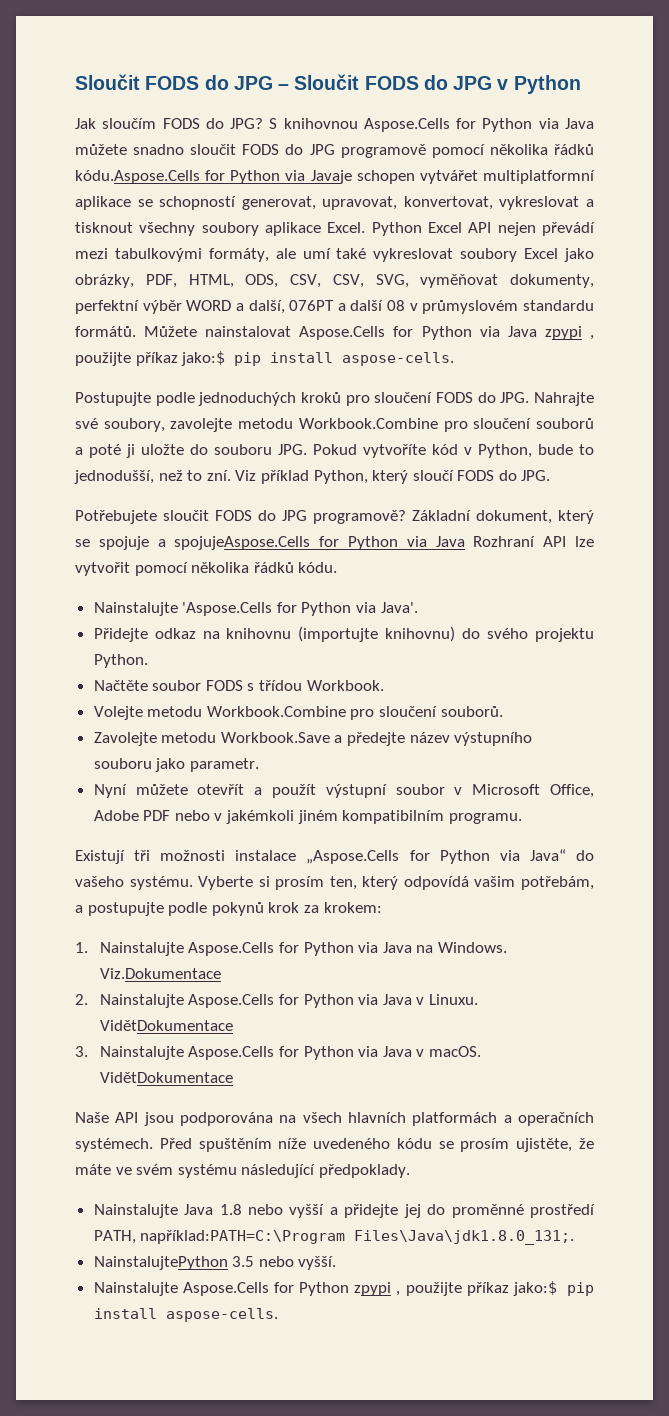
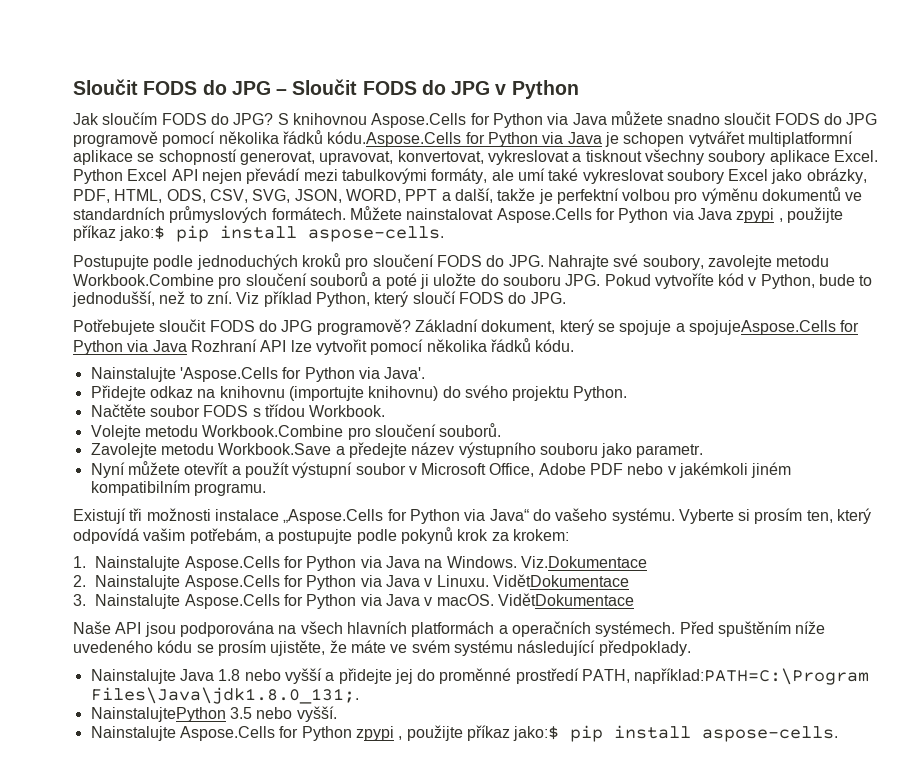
[310,170,352,184] Javaje -> [567,132,619,147] Java je
[332,274,594,288] [75,300,594,314] [75,326,136,337] CSV, SVG, vyměňovat dokumenty, perfektní výběr WORD a další, 076PT a další 08 v průmyslovém standardu formátů. -> [252,187,863,204] [73,206,346,223] SVG, JSON, WORD, PPT a další, takže je perfektní volbou pro výměnu dokumentů ve standardních průmyslových formátech.

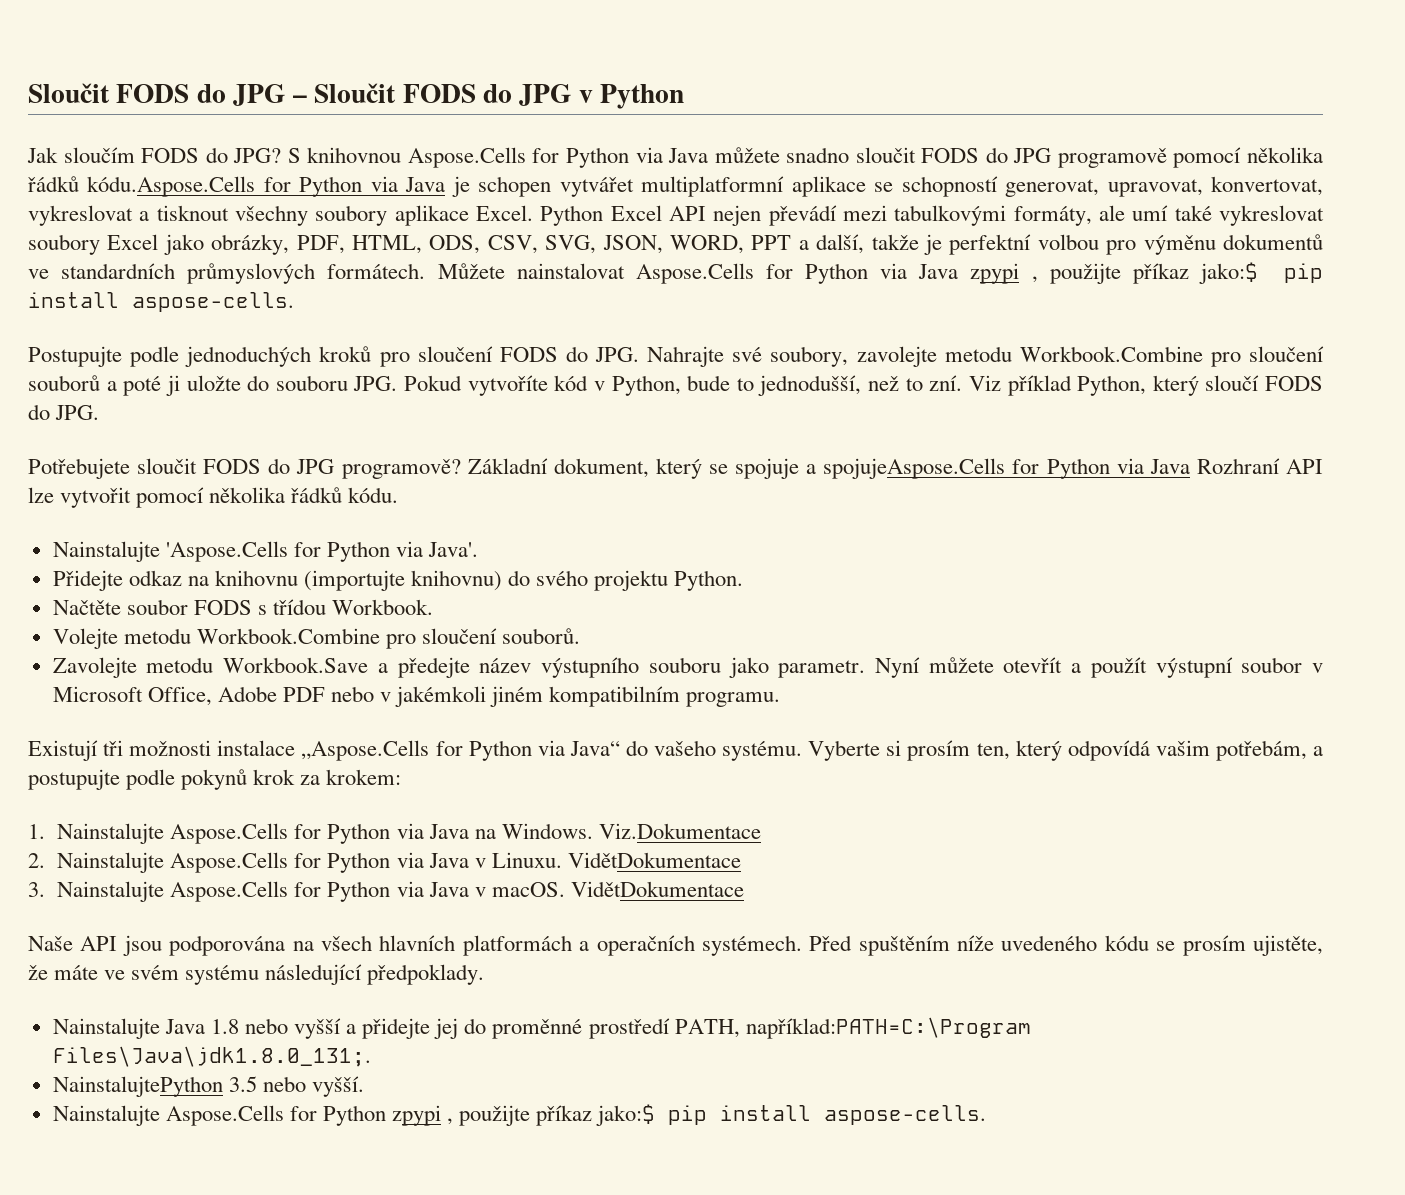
(704, 451) // -> (866, 669) none

